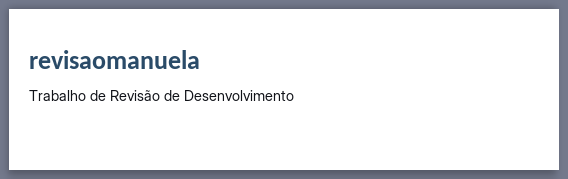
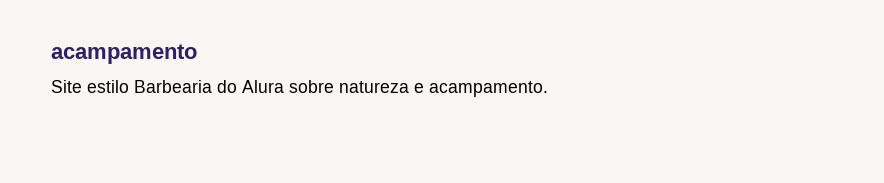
[29,50,200,69] [29,90,294,101] revisaomanuela // Trabalho de Revisão de Desenvolvimento -> [51,44,197,64] [51,80,548,97] acampamento // Site estilo Barbearia do Alura sobre natureza e acampamento.

